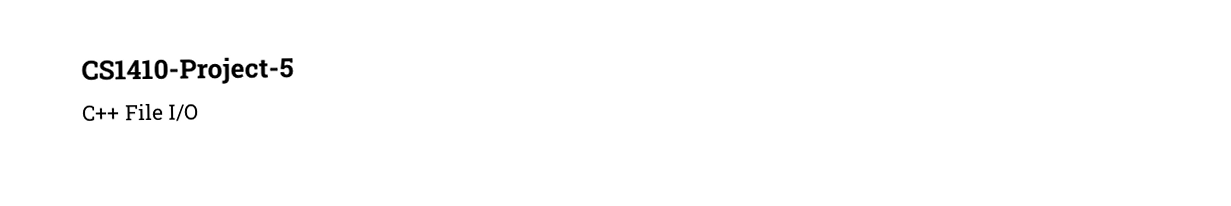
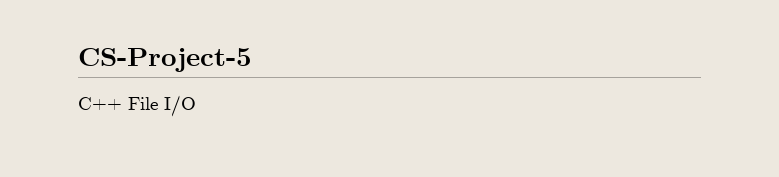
[81,56,294,86] CS1410-Project-5 -> [78,48,252,72] CS-Project-5

